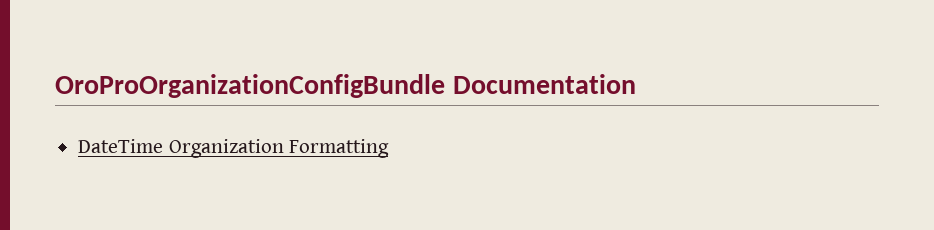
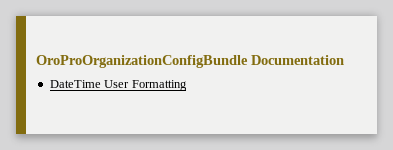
[168,139,284,158] Organization -> [104,80,130,88] User

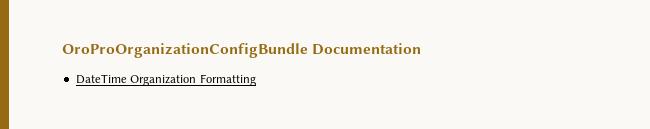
[104,80,130,88] User -> [130,75,197,86] Organization

